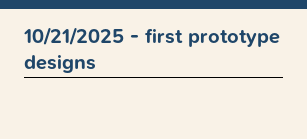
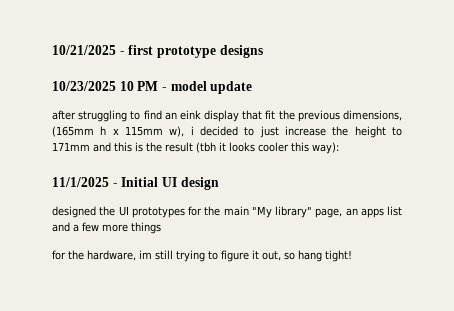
(96, 63) none -> [52,81,253,94] [52,110,403,122] [52,126,402,138] [52,142,339,154] [52,177,219,190] [52,206,402,218] [52,222,161,234] [52,250,352,262] // 10/23/2025 10 PM - model update // after struggling to find an eink display that fit the previous dimensions, (165mm h x 115mm w), i decided to just increase the height to 171mm and this is the result (tbh it looks cooler this way): // 11/1/2025 - Initial UI design // designed the UI prototypes for the main "My library" page, an apps list and a few more things // for the hardware, im still trying to figure it out, so hang tight!

